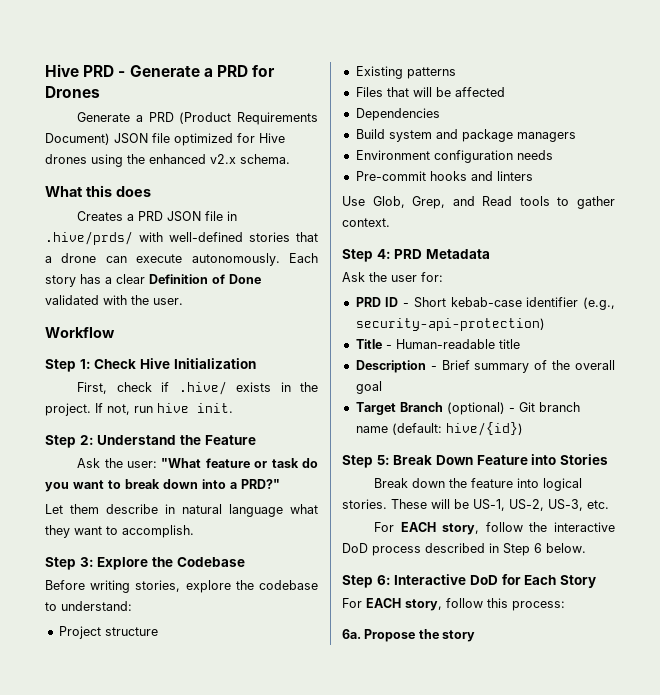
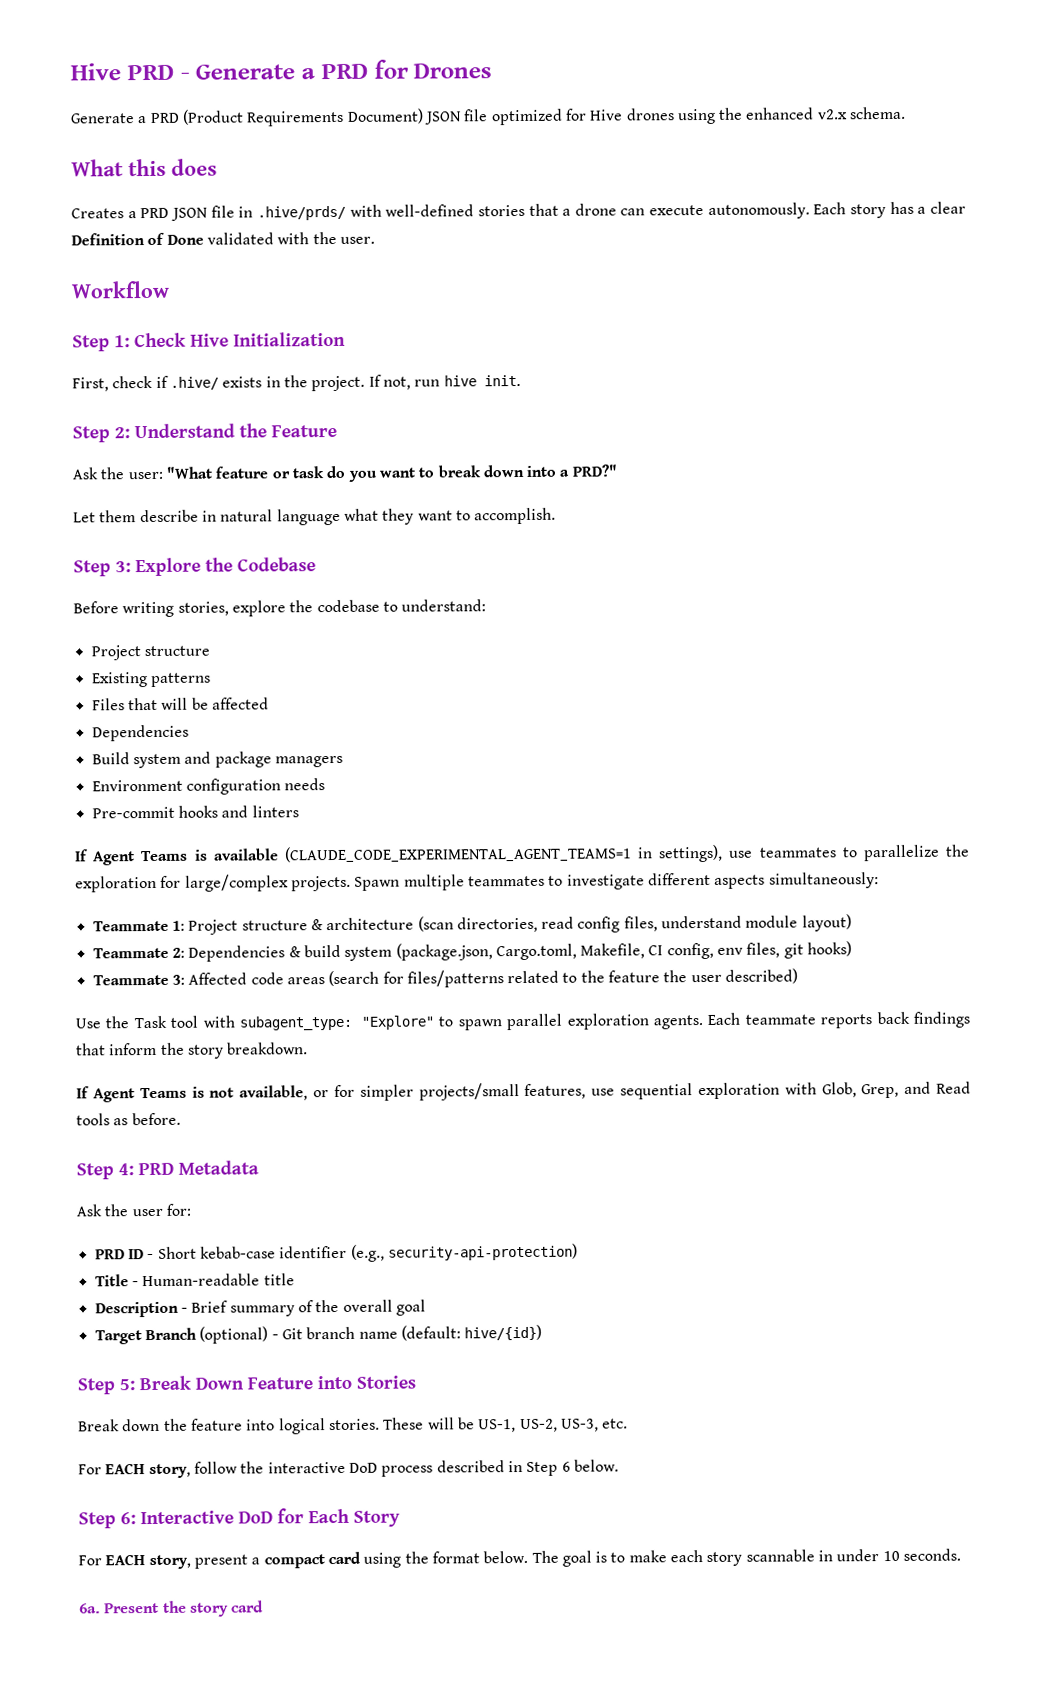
[342,196,365,206] Use -> [74,844,970,866] [75,872,879,893] [92,914,852,935] [92,941,853,962] [92,968,799,988] [75,1011,970,1031] [76,1042,309,1059] [76,1082,817,1103] If Agent Teams is available (CLAUDE_CODE_EXPERIMENTAL_AGENT_TEAMS=1 in settings), use teammates to parallelize the exploration for large/complex projects. Spawn multiple teammates to investigate different aspects simultaneously: // Teammate 1: Project structure & architecture (scan directories, read config files, understand module layout) // Teammate 2: Dependencies & build system (package.json, Cargo.toml, Makefile, CI config, env files, git hooks) // Teammate 3: Affected code areas (search for files/patterns related to the feature the user described) // Use the Task tool with subagent_type: "Explore" to spawn parallel exploration agents. Each teammate reports back findings that inform the story breakdown. // If Agent Teams is not available, or for simpler projects/small features, use sequential exploration with
[557,196,615,209] [342,218,390,227] to gather context. -> [113,1112,181,1126] as before.
[446,598,565,611] follow this process: -> [193,1548,962,1569] present a compact card using the format below. The goal is to make each story scannable in under 10 seconds.
[364,629,476,642] Propose the story -> [104,1600,265,1617] Present the story card

